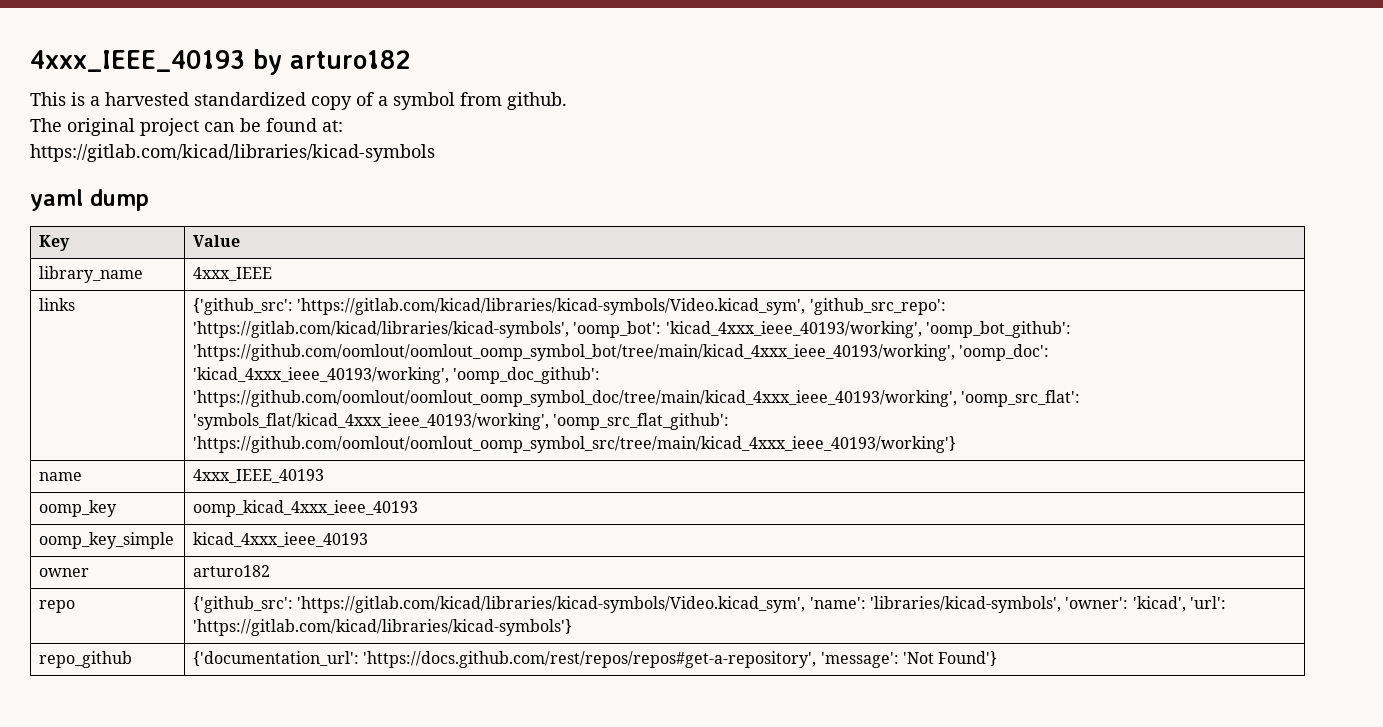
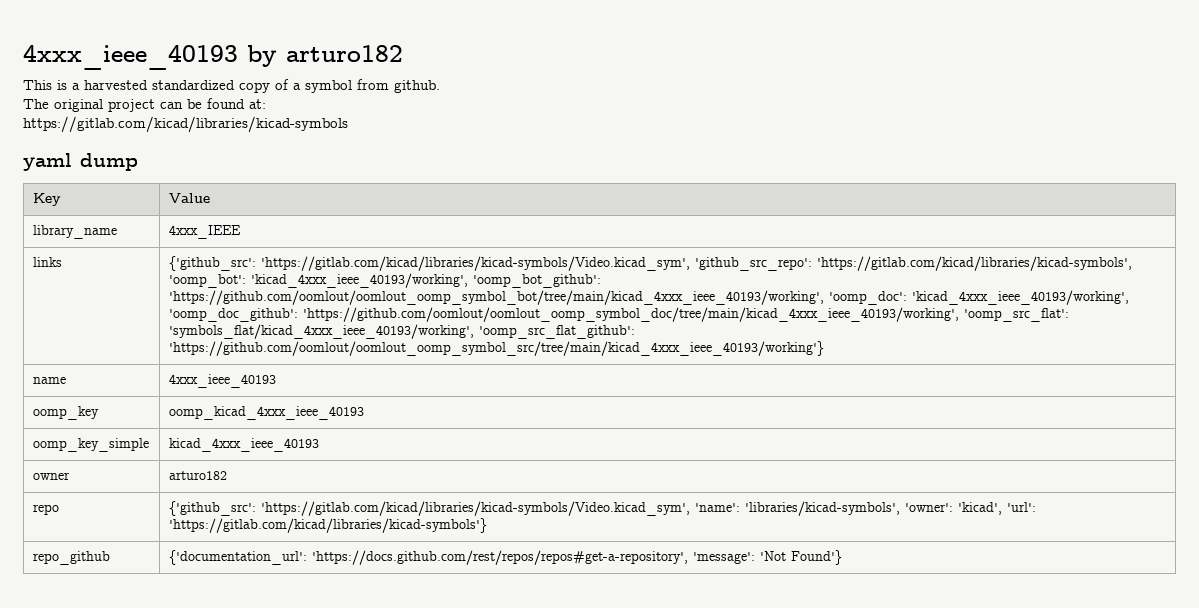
[30,50,245,72] 4xxx_IEEE_40193 -> [23,44,238,70] 4xxx_ieee_40193
[193,469,325,483] 4xxx_IEEE_40193 -> [168,374,276,388] 4xxx_ieee_40193

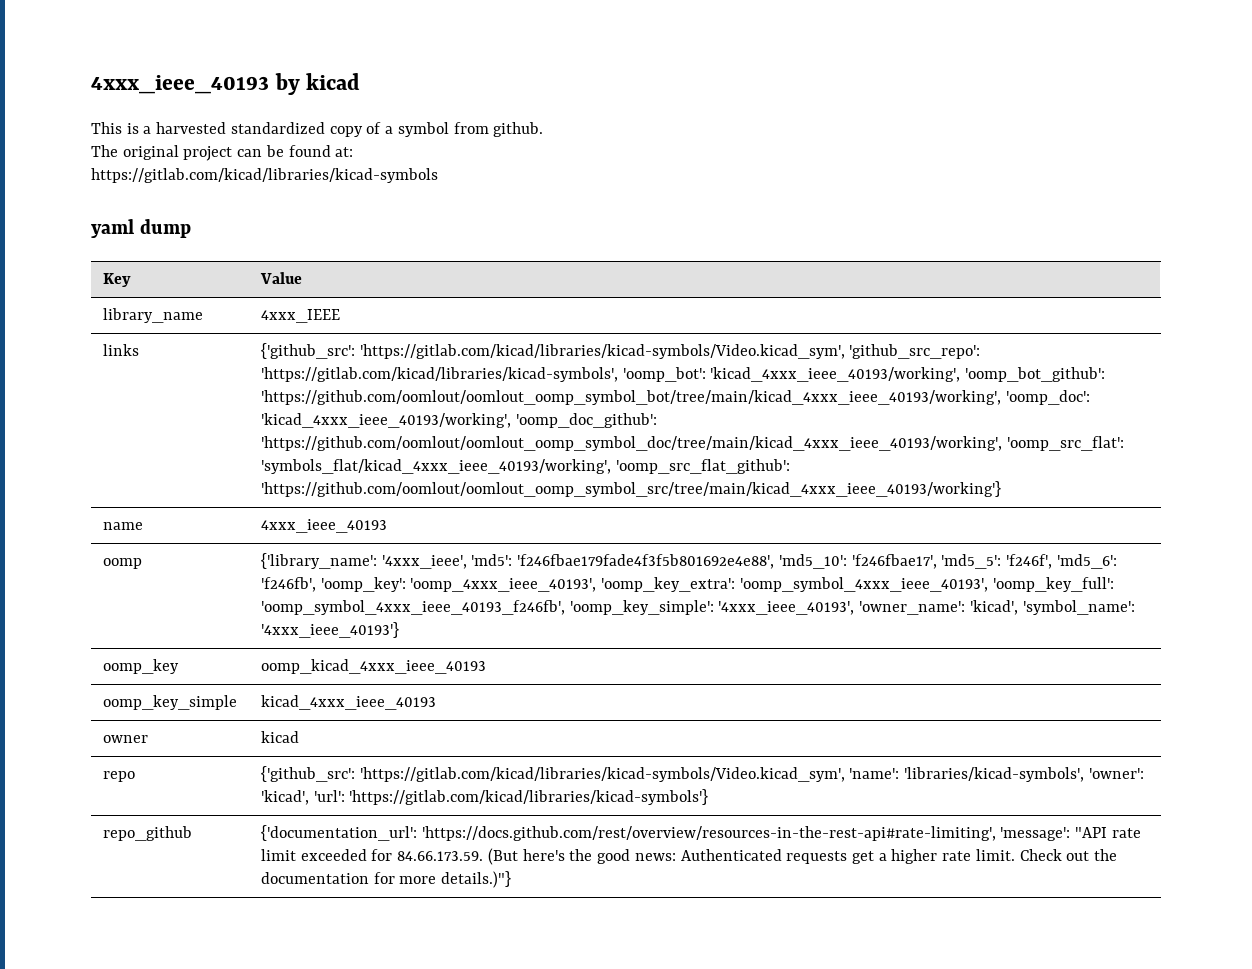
[286,45,403,62] arturo182 -> [306,73,361,90] kicad
(276, 381) none -> [102,558,142,569] [260,553,1117,569] [260,577,1114,592] [260,600,1135,615] [260,622,399,638] // oomp | {'library_name': '4xxx_ieee', 'md5': 'f246fbae179fade4f3f5b801692e4e88', 'md5_10': 'f246fbae17', 'md5_5': 'f246f', 'md5_6': 'f246fb', 'oomp_key': 'oomp_4xxx_ieee_40193', 'oomp_key_extra': 'oomp_symbol_4xxx_ieee_40193', 'oomp_key_full': 'oomp_symbol_4xxx_ieee_40193_f246fb', 'oomp_key_simple': '4xxx_ieee_40193', 'owner_name': 'kicad', 'symbol_name': '4xxx_ieee_40193'}
[168,471,227,480] arturo182 -> [260,731,299,743] kicad
[311,550,842,565] 'https://docs.github.com/rest/repos/repos#get-a-repository', 'message': 'Not Found'} -> [421,826,1141,841] [260,848,1118,865] [260,871,512,888] 'https://docs.github.com/rest/overview/resources-in-the-rest-api#rate-limiting', 'message': "API rate limit exceeded for 84.66.173.59. (But here's the good news: Authenticated requests get a higher rate limit. Check out the documentation for more details.)"}

